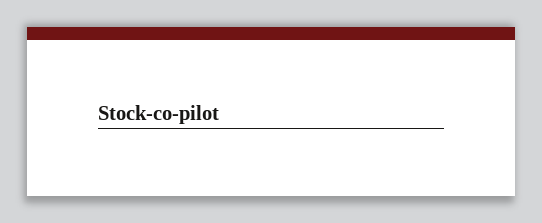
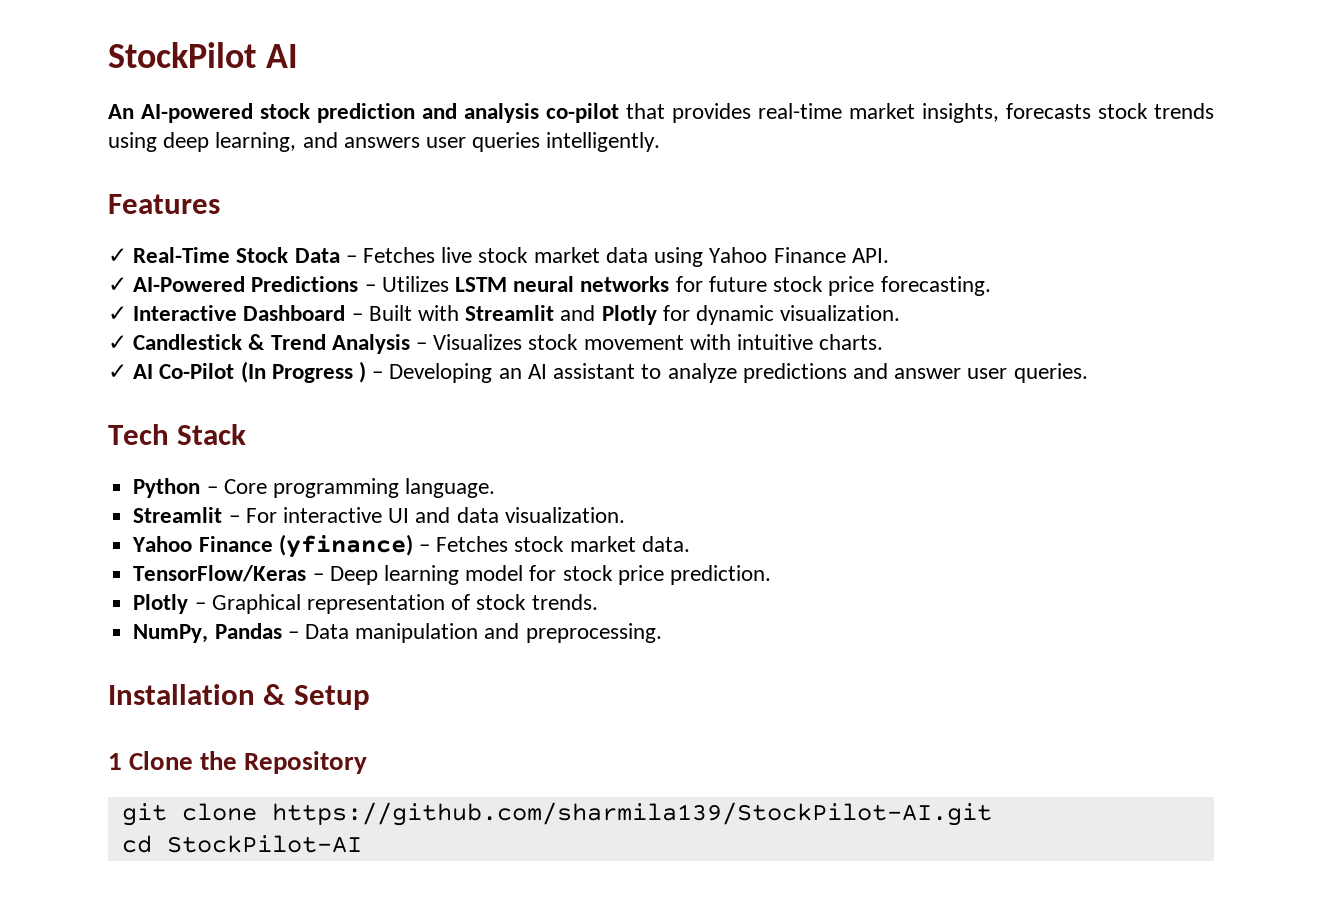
[98,105,219,124] Stock-co-pilot -> [108,42,298,68] [108,103,1214,123] [108,132,661,152] [108,194,220,214] [108,247,889,267] [108,276,991,296] [108,305,901,325] [108,334,884,354] [108,361,1088,383] [108,424,247,445] [133,478,496,498] [133,507,625,523] [132,534,690,558] [133,565,771,585] [133,594,598,614] [133,623,662,643] [108,684,370,710] [108,751,368,774] [121,802,992,826] [121,835,362,853] StockPilot AI // An AI-powered stock prediction and analysis co-pilot that provides real-time market insights, forecasts stock trends using deep learning, and answers user queries intelligently. // Features // ✓ Real-Time Stock Data – Fetches live stock market data using Yahoo Finance API. // ✓ AI-Powered Predictions – Utilizes LSTM neural networks for future stock price forecasting. // ✓ Interactive Dashboard – Built with Streamlit and Plotly for dynamic visualization. // ✓ Candlestick & Trend Analysis – Visualizes stock movement with intuitive charts. // ✓ AI Co-Pilot (In Progress ) – Developing an AI assistant to analyze predictions and answer user queries. // Tech Stack // Python – Core programming language. // Streamlit – For interactive UI and data visualization. // Yahoo Finance (yfinance) – Fetches stock market data. // TensorFlow/Keras – Deep learning model for stock price prediction. // Plotly – Graphical representation of stock trends. // NumPy, Pandas – Data manipulation and preprocessing. // Installation & Setup // 1 Clone the Repository // git clone https://github.com/sharmila139/StockPilot-AI.git // cd StockPilot-AI

